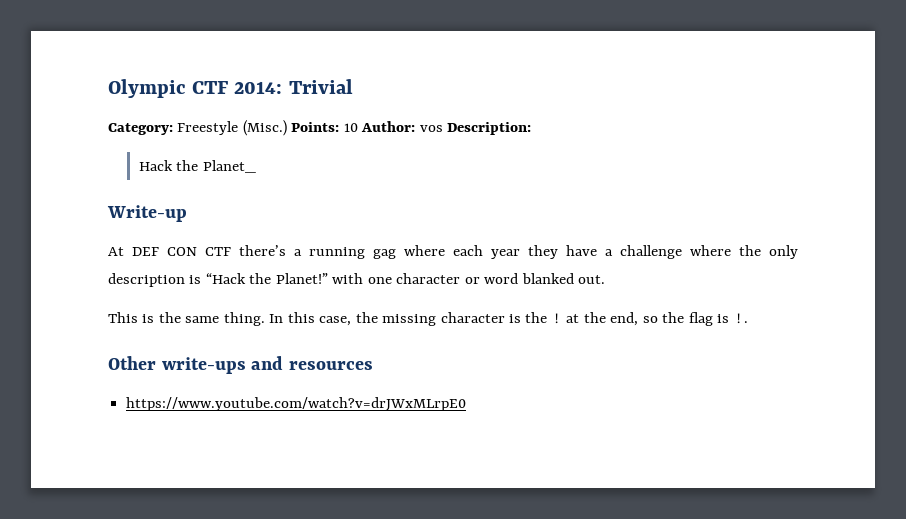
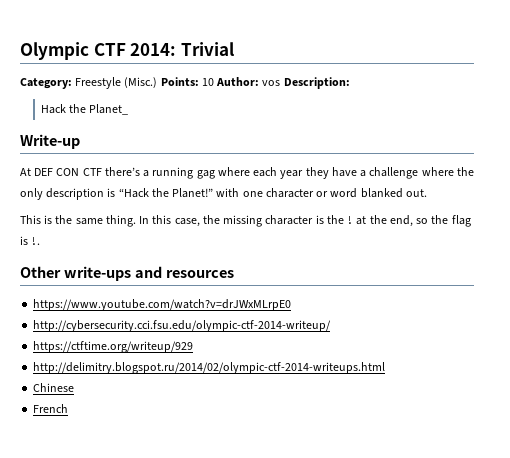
(467, 404) none -> [33,320,332,332] [33,341,194,353] [33,362,386,374] [33,383,75,392] [33,404,69,413] // http://cybersecurity.cci.fsu.edu/olympic-ctf-2014-writeup/ // https://ctftime.org/writeup/929 // http://delimitry.blogspot.ru/2014/02/olympic-ctf-2014-writeups.html // Chinese // French

